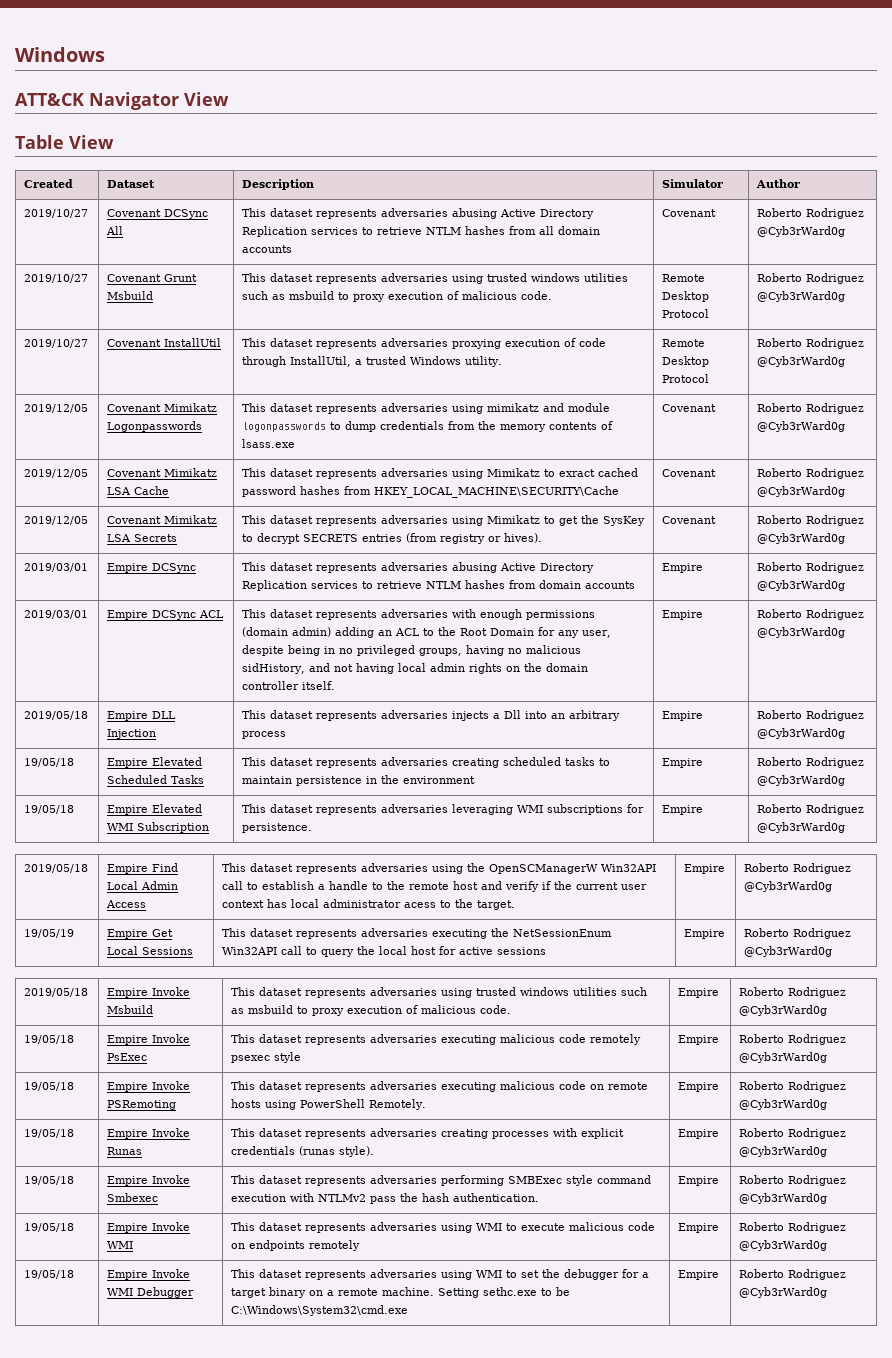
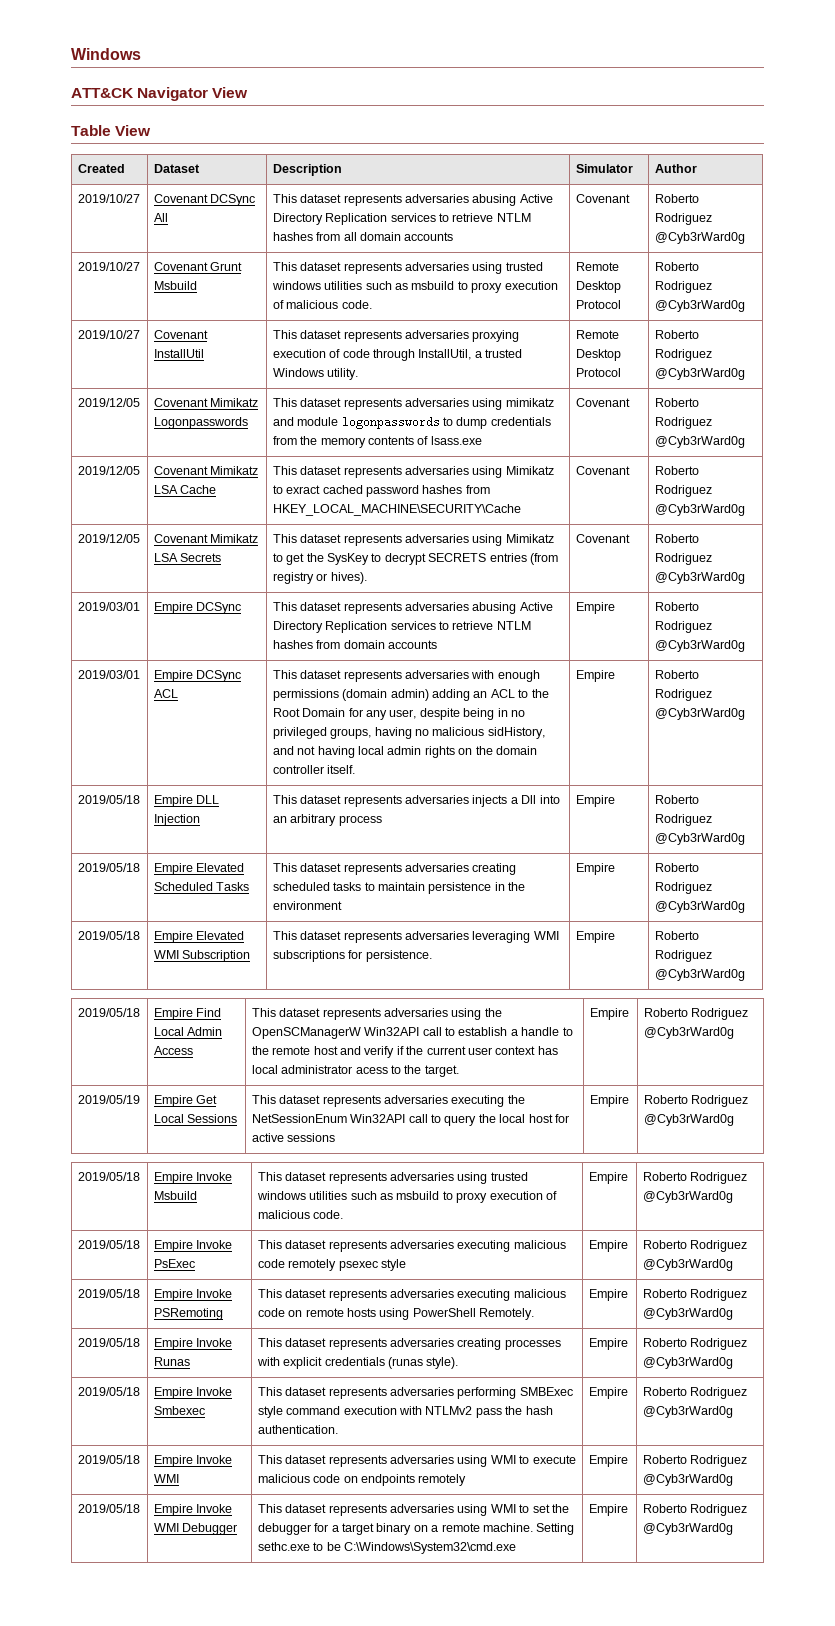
[24,758,75,767] 19/05/18 -> [77,863,140,872] 2019/05/18
[24,805,75,814] 19/05/18 -> [77,931,140,940] 2019/05/18
[24,929,75,938] 19/05/19 -> [77,1095,140,1104] 2019/05/19
[24,1035,75,1044] 19/05/18 -> [77,1240,140,1249] 2019/05/18
[24,1082,75,1091] 19/05/18 -> [77,1289,140,1298] 2019/05/18
[24,1129,75,1138] 19/05/18 -> [77,1338,140,1347] 2019/05/18
[24,1176,75,1185] 19/05/18 -> [77,1387,140,1396] 2019/05/18
[24,1223,75,1232] 19/05/18 -> [77,1455,140,1464] 2019/05/18
[24,1270,75,1279] 19/05/18 -> [77,1504,140,1513] 2019/05/18

